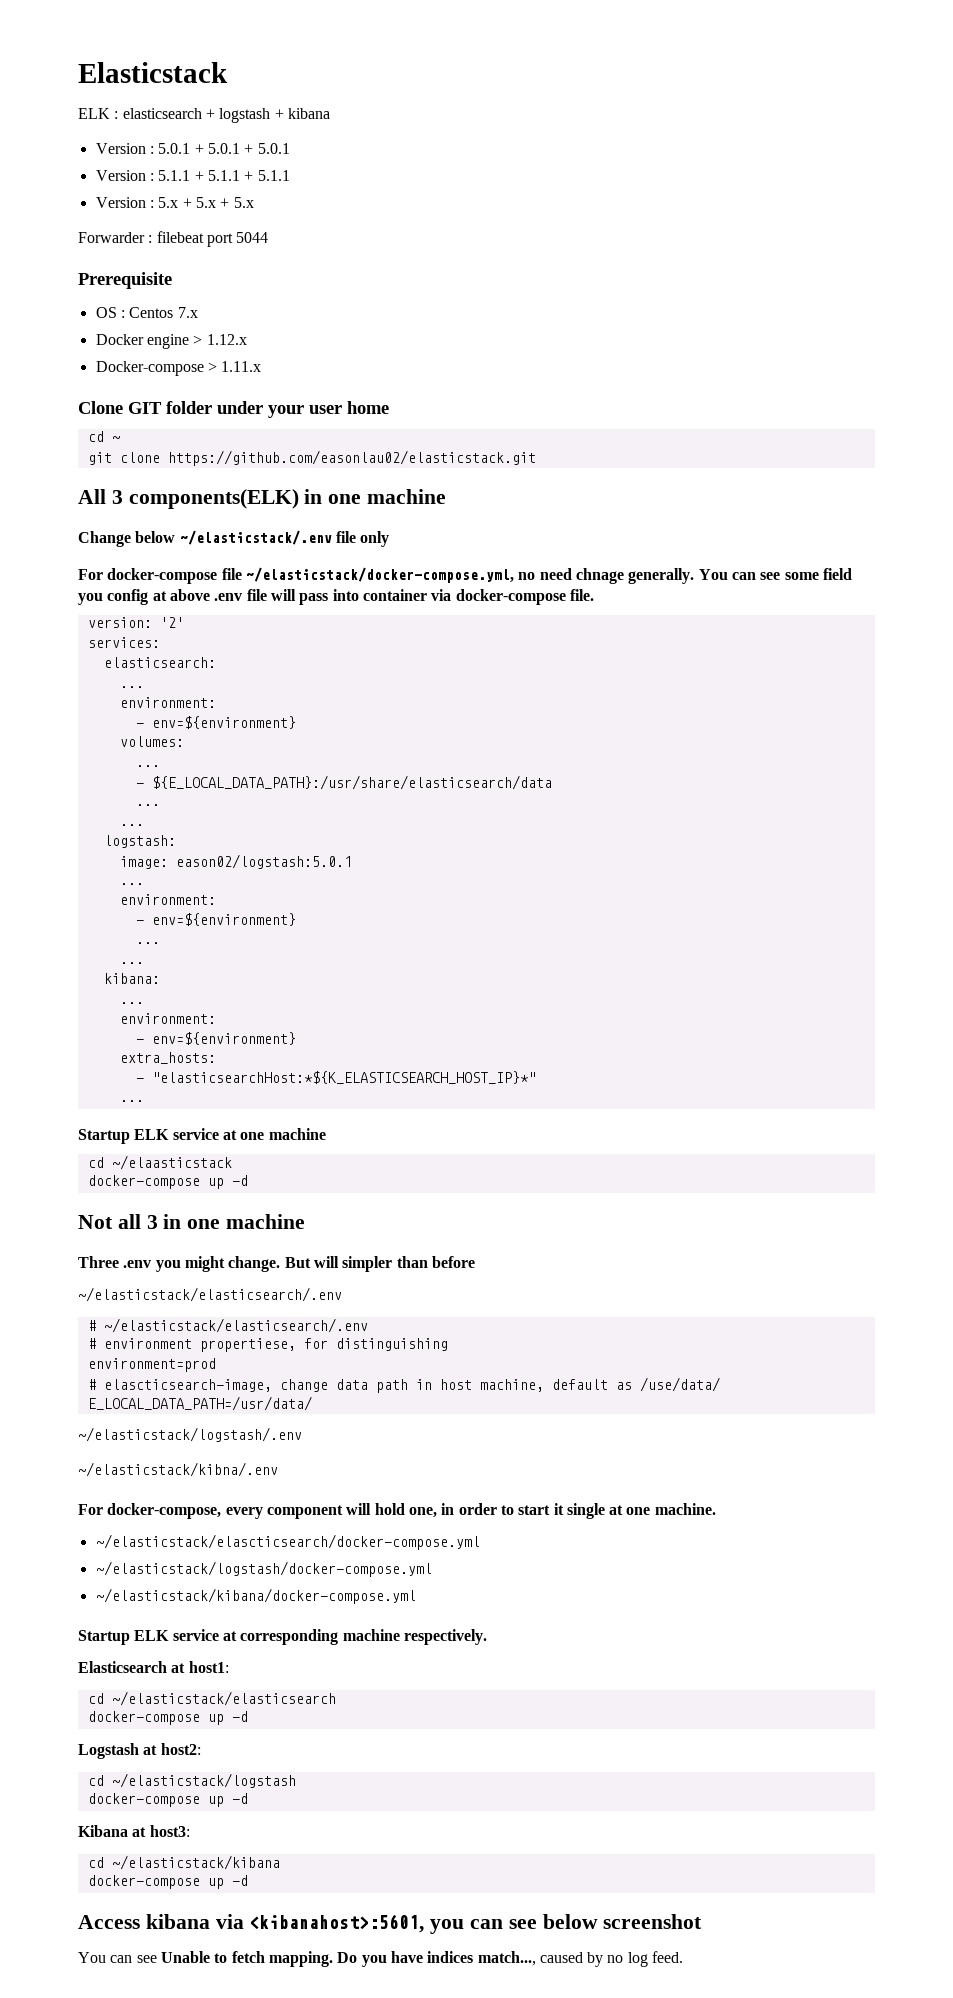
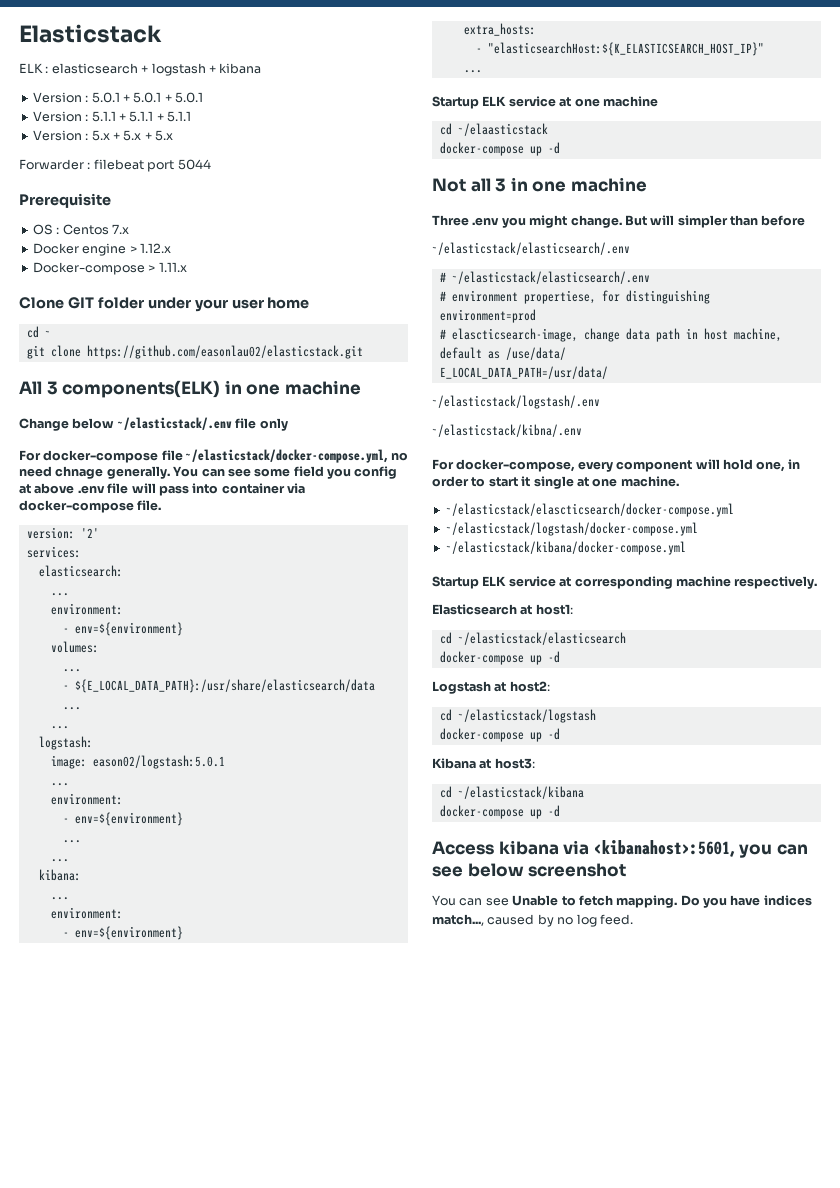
[151,1071,536,1084] "elasticsearchHost:*${K_ELASTICSEARCH_HOST_IP}*" -> [487,42,764,56] "elasticsearchHost:${K_ELASTICSEARCH_HOST_IP}"

